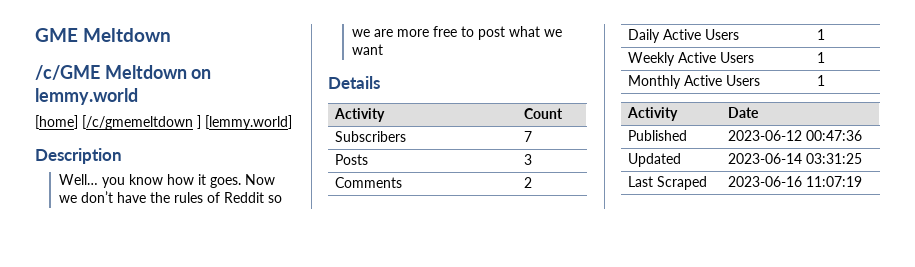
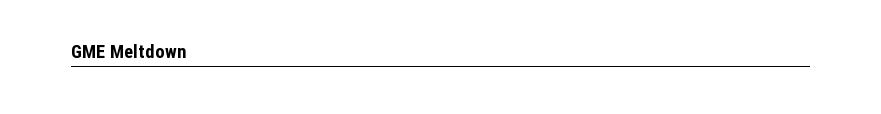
[35,65,212,80] [35,88,138,105] [35,115,292,130] [35,148,122,164] [58,174,275,188] [58,191,282,203] [351,26,562,40] [351,44,383,55] [328,76,380,89] [334,108,386,122] [524,108,564,119] [335,131,407,142] [524,131,533,142] [335,154,369,165] [524,154,533,165] [335,177,403,188] [524,177,533,188] [628,29,740,43] [817,29,826,40] [628,52,755,66] [817,52,826,63] [628,75,761,89] [817,75,826,86] [627,107,679,121] [728,107,760,118] [628,130,688,141] [728,130,863,141] [628,153,682,167] [728,153,863,164] [628,176,708,190] [728,176,863,187] // /c/GME Meltdown on lemmy.world // [home] [/c/gmemeltdown ] [lemmy.world] // Description // Well… you know how it goes. Now we don’t have the rules of Reddit so we are more free to post what we want // Details // Activity | Count // Subscribers | 7 // Posts | 3 // Comments | 2 // Daily Active Users | 1 // Weekly Active Users | 1 // Monthly Active Users | 1 // Activity | Date // Published | 2023-06-12 00:47:36 // Updated | 2023-06-14 03:31:25 // Last Scraped | 2023-06-16 11:07:19 -> (186, 51) none

